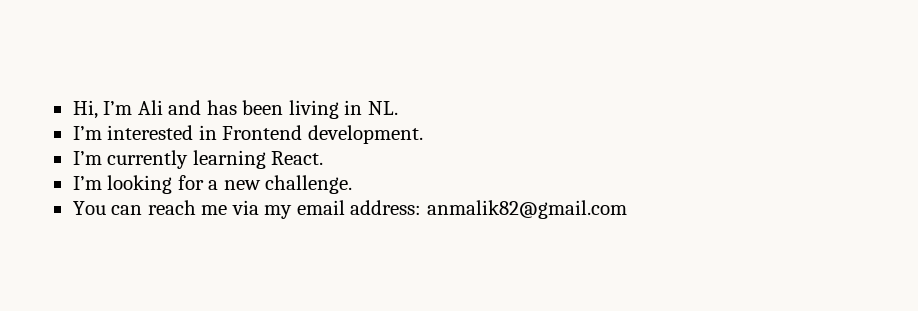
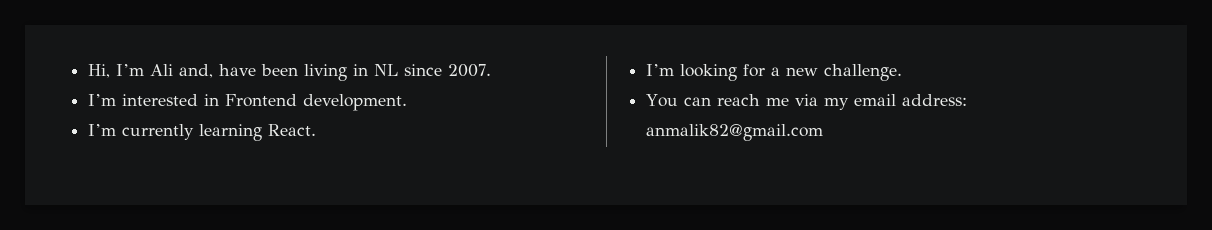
[168,100,237,115] and has -> [179,64,257,78] and, have
[367,101,398,115] NL. -> [374,64,492,77] NL since 2007.

